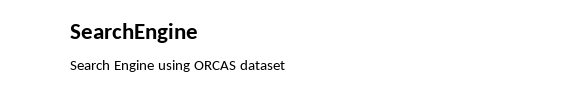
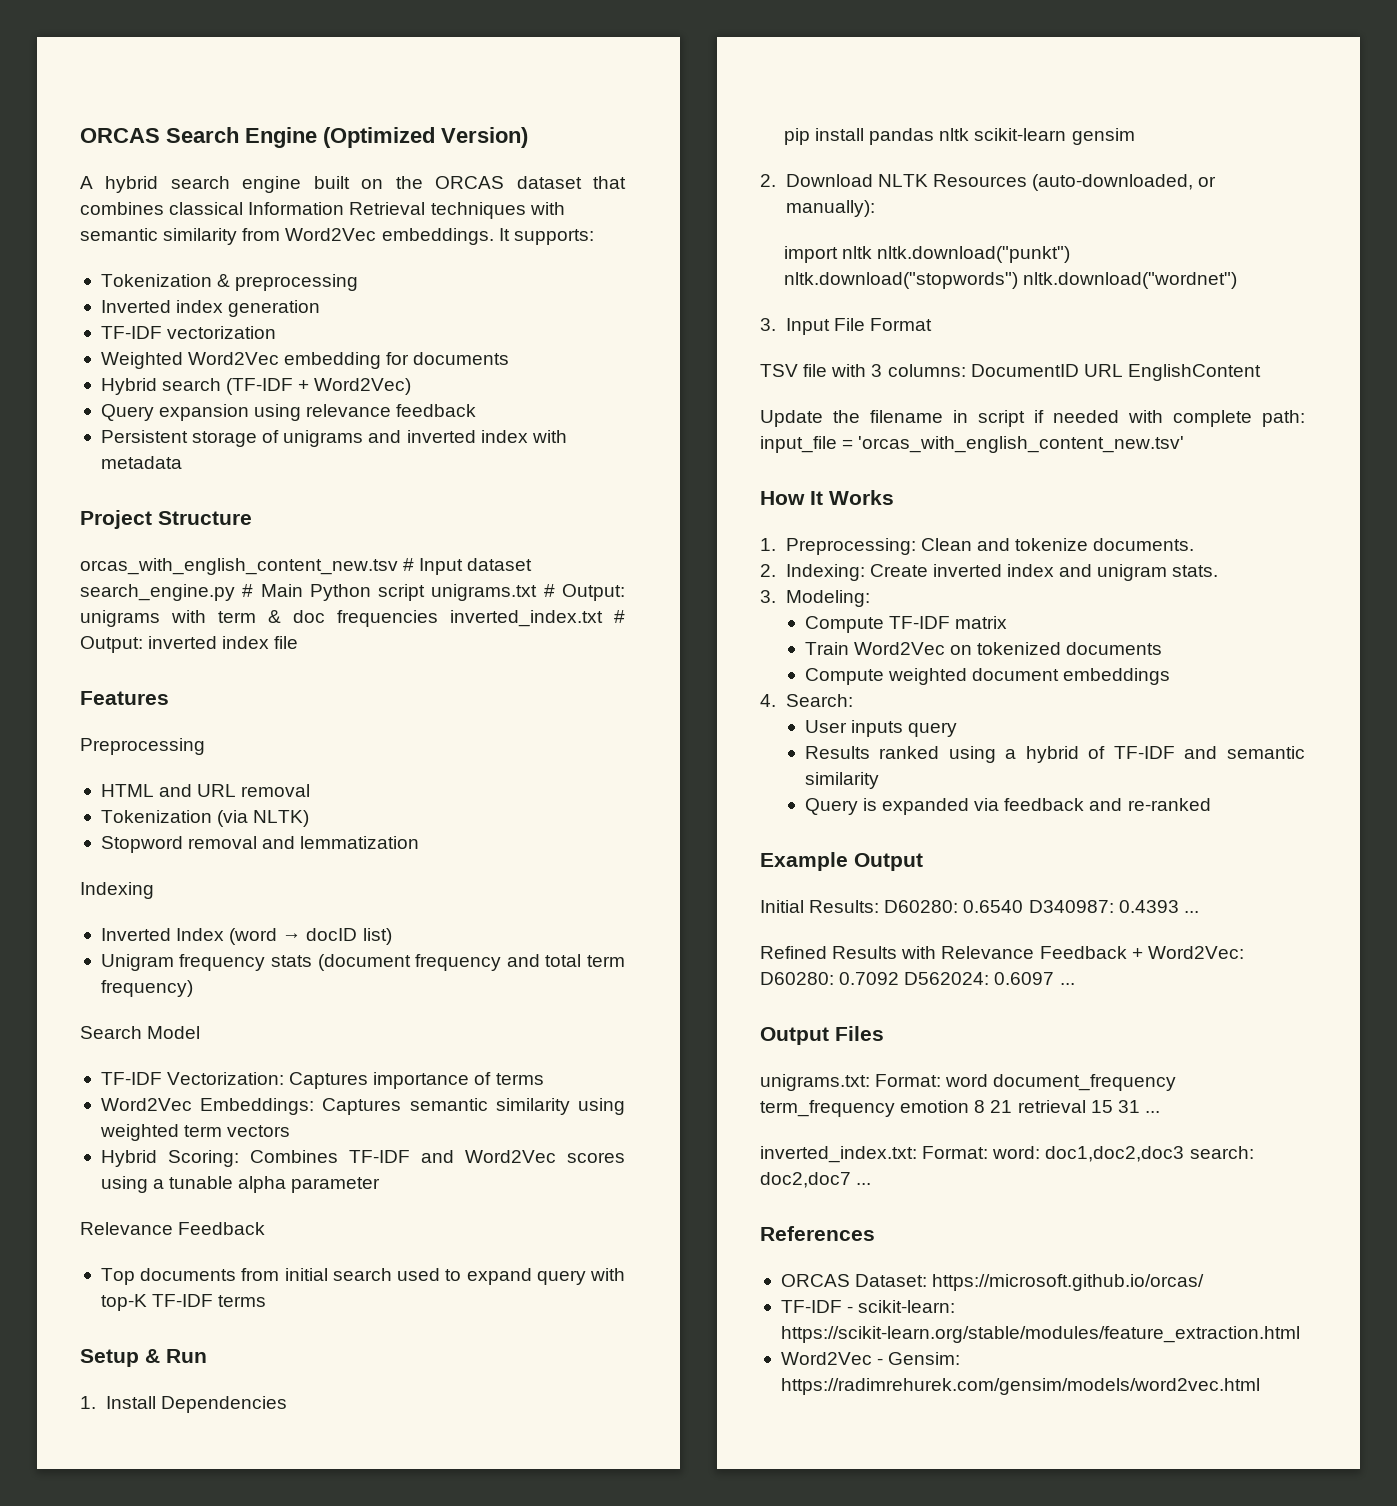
[70,23,198,43] [70,60,285,72] SearchEngine // Search Engine using ORCAS dataset -> [80,127,528,148] [80,176,626,193] [80,202,565,219] [80,228,594,245] [100,274,359,291] [100,300,321,317] [100,326,277,339] [100,352,510,369] [100,378,412,395] [100,404,477,421] [100,430,567,447] [100,456,182,469] [80,510,252,529] [80,558,533,575] [80,584,625,601] [80,610,625,627] [80,636,299,653] [80,691,169,705] [80,738,205,755] [100,784,311,797] [100,810,310,827] [100,836,420,853] [80,882,154,899] [100,928,392,945] [100,954,625,971] [100,980,193,997] [80,1026,201,1039] [100,1072,544,1089] [100,1098,626,1115] [99,1124,291,1141] [100,1150,625,1167] [100,1176,381,1193] [80,1222,266,1235] [100,1268,626,1285] [100,1294,267,1311] [80,1349,207,1367] [80,1396,287,1413] [783,128,1135,145] [760,174,1217,191] [785,200,875,217] [783,246,1071,263] [783,272,1238,289] [760,318,932,335] [760,364,1261,381] [760,410,1305,427] [760,436,1185,453] [760,490,894,505] [760,538,1195,555] [760,564,1219,581] [760,590,870,607] [804,616,1008,633] [804,642,1163,655] [804,668,1171,685] [760,694,853,707] [804,720,958,737] [804,746,1305,763] [804,772,879,789] [804,798,1211,815] [760,852,923,871] [760,900,1199,913] [760,946,1244,959] [760,972,1075,985] [760,1026,884,1045] [760,1074,1177,1091] [760,1100,1160,1117] [760,1146,1254,1163] [760,1172,872,1188] [760,1226,875,1241] [780,1274,1205,1291] [780,1300,956,1313] [780,1326,1300,1343] [780,1352,961,1365] [780,1378,1260,1395] ORCAS Search Engine (Optimized Version) // A hybrid search engine built on the ORCAS dataset that combines classical Information Retrieval techniques with semantic similarity from Word2Vec embeddings. It supports: // Tokenization & preprocessing // Inverted index generation // TF-IDF vectorization // Weighted Word2Vec embedding for documents // Hybrid search (TF-IDF + Word2Vec) // Query expansion using relevance feedback // Persistent storage of unigrams and inverted index with metadata // Project Structure // orcas_with_english_content_new.tsv # Input dataset search_engine.py # Main Python script unigrams.txt # Output: unigrams with term & doc frequencies inverted_index.txt # Output: inverted index file // Features // Preprocessing // HTML and URL removal // Tokenization (via NLTK) // Stopword removal and lemmatization // Indexing // Inverted Index (word → docID list) // Unigram frequency stats (document frequency and total term frequency) // Search Model // TF-IDF Vectorization: Captures importance of terms // Word2Vec Embeddings: Captures semantic similarity using weighted term vectors // Hybrid Scoring: Combines TF-IDF and Word2Vec scores using a tunable alpha parameter // Relevance Feedback // Top documents from initial search used to expand query with top-K TF-IDF terms // Setup & Run // 1. Install Dependencies // pip install pandas nltk scikit-learn gensim // 2. Download NLTK Resources (auto-downloaded, or manually): // import nltk nltk.download("punkt") nltk.download("stopwords") nltk.download("wordnet") // 3. Input File Format // TSV file with 3 columns: DocumentID URL EnglishContent // Update the filename in script if needed with complete path: input_file = 'orcas_with_english_content_new.tsv' // How It Works // 1. Preprocessing: Clean and tokenize documents. // 2. Indexing: Create inverted index and unigram stats. // 3. Modeling: // Compute TF-IDF matrix // Train Word2Vec on tokenized documents // Compute weighted document embeddings // 4. Search: // User inputs query // Results ranked using a hybrid of TF-IDF and semantic similarity // Query is expanded via feedback and re-ranked // Example Output // Initial Results: D60280: 0.6540 D340987: 0.4393 ... // Refined Results with Relevance Feedback + Word2Vec: D60280: 0.7092 D562024: 0.6097 ... // Output Files // unigrams.txt: Format: word document_frequency term_frequency emotion 8 21 retrieval 15 31 ... // inverted_index.txt: Format: word: doc1,doc2,doc3 search: doc2,doc7 ... // References // ORCAS Dataset: https://microsoft.github.io/orcas/ // TF-IDF - scikit-learn: https://scikit-learn.org/stable/modules/feature_extraction.html // Word2Vec - Gensim: https://radimrehurek.com/gensim/models/word2vec.html

